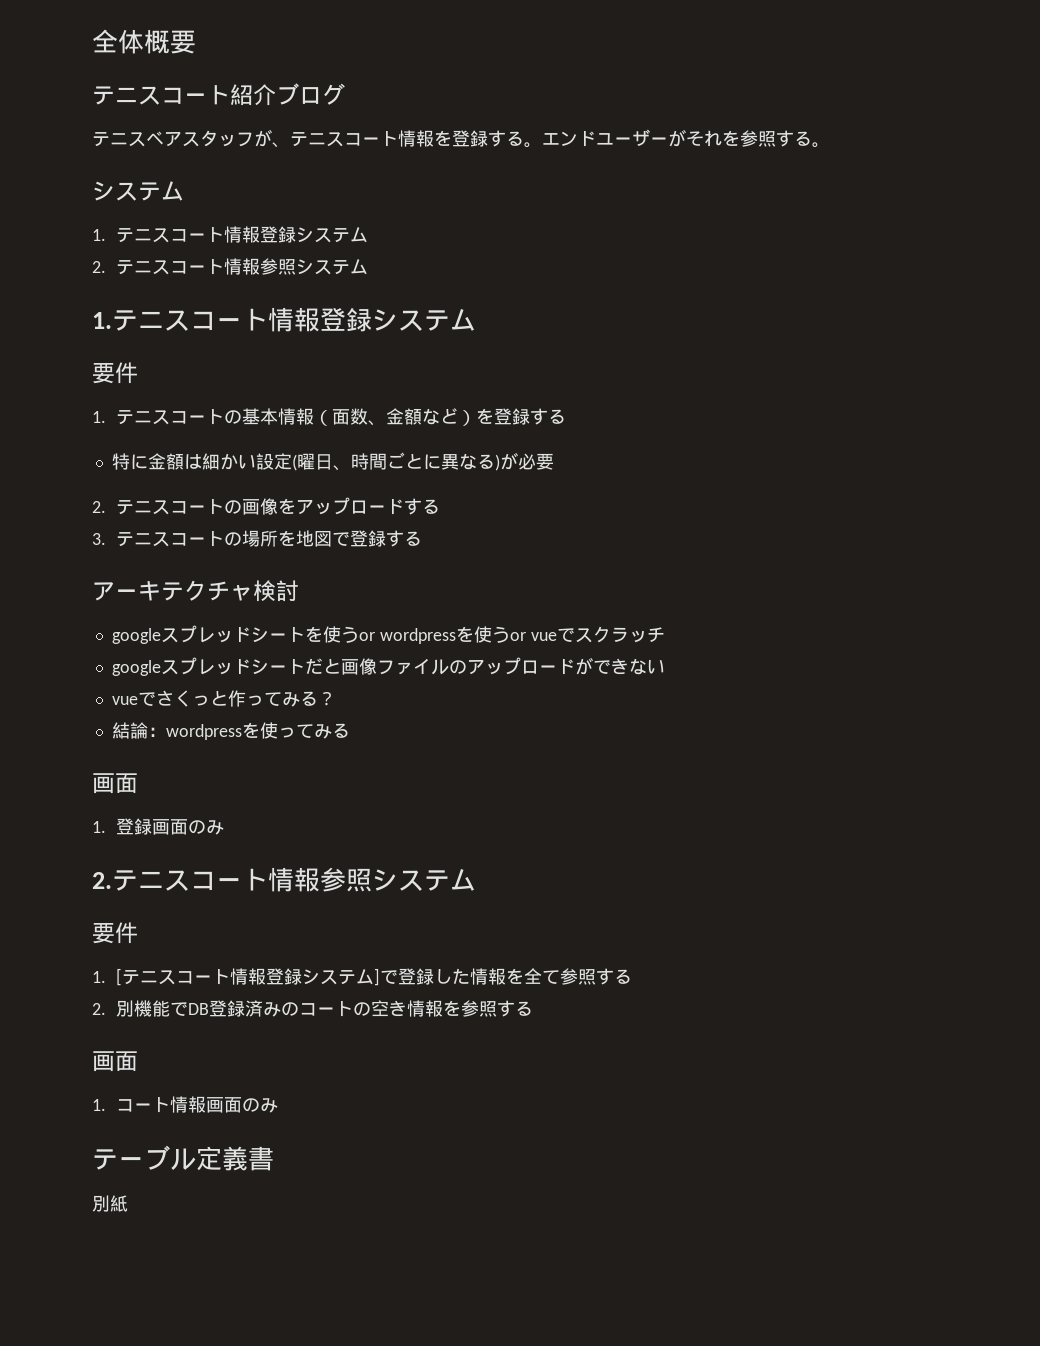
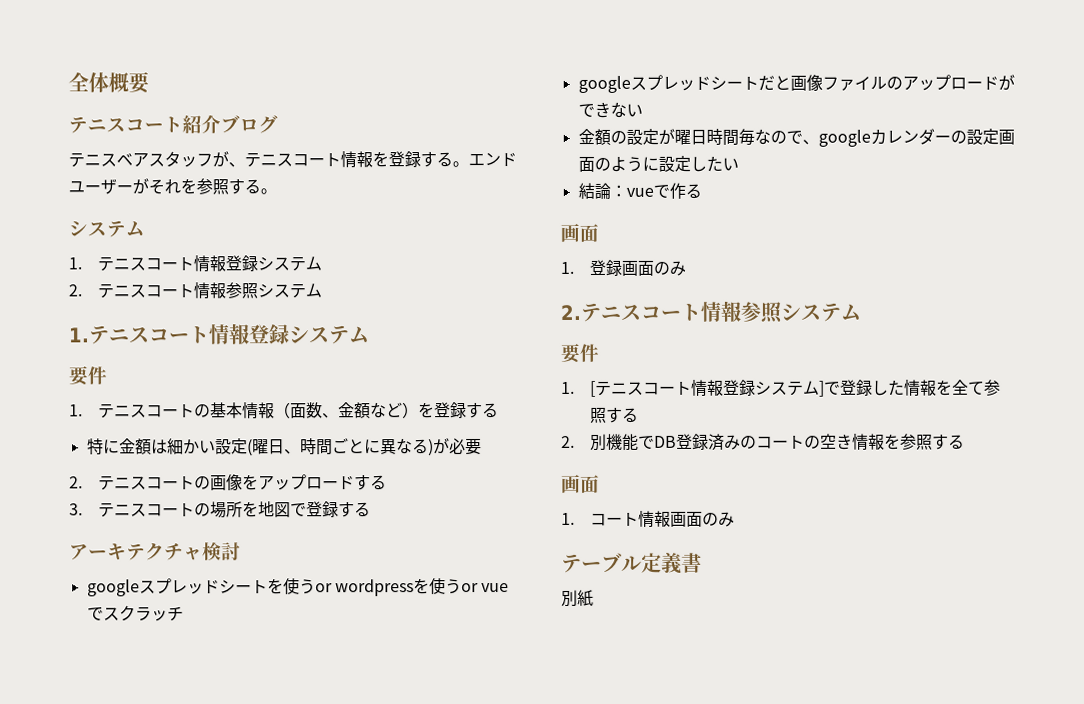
[111,690,336,707] [111,722,332,740] vueでさくっと作ってみる？ // 結論：wordpressを使ってみ -> [577,128,1015,147] [577,155,739,172] [577,182,686,199] 金額の設定が曜日時間毎なので、googleカレンダーの設定画面のように設定したい // 結論：vueで作

